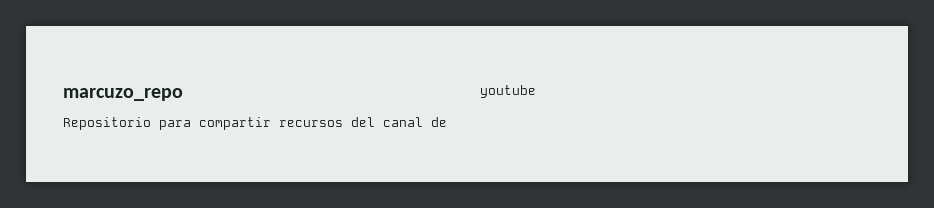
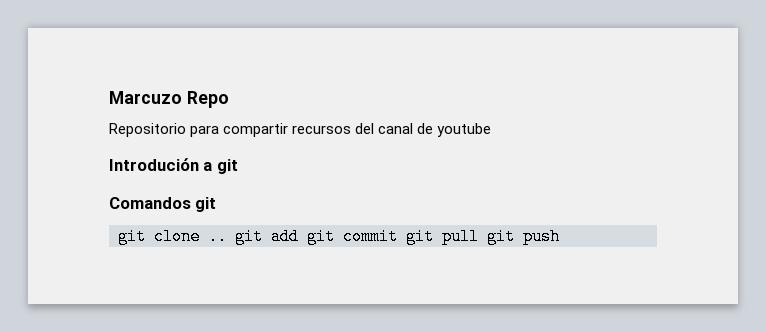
[63,88,183,101] marcuzo_repo -> [109,91,229,108] Marcuzo Repo
(536, 91) none -> [109,158,238,174] [109,197,217,212] [118,228,560,245] // Introdución a git // Comandos git // git clone .. git add git commit git pull git push

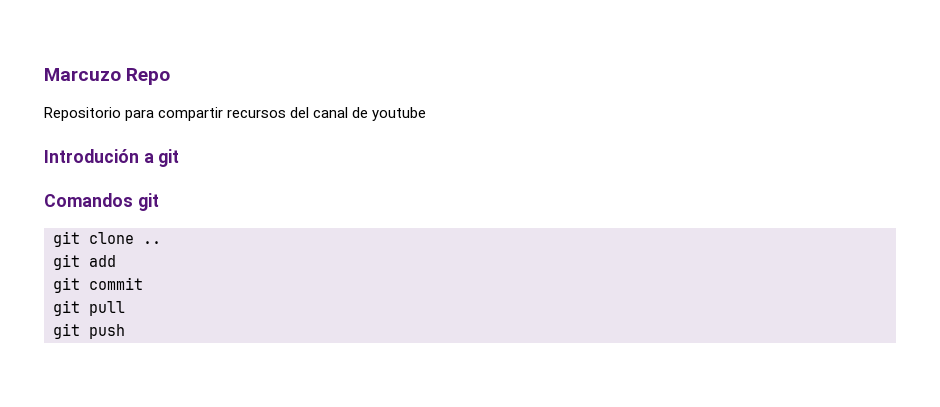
(227, 236) none -> (161, 242) //
(299, 236) none -> (116, 261) //
(398, 236) none -> (143, 283) //
(479, 236) none -> (125, 308) //

